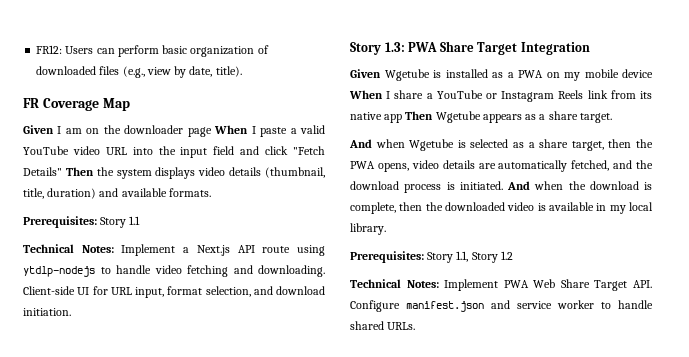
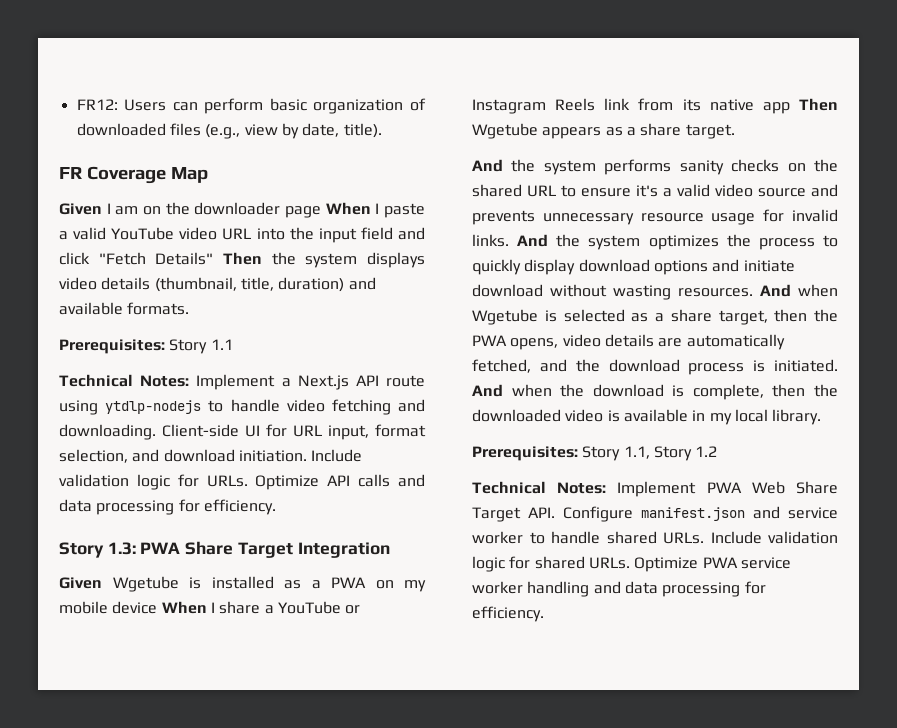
(71, 312) none -> [311,449,363,462] [59,474,425,490] [59,499,276,515] Include validation logic for URLs. Optimize API calls and data processing for efficiency.
(372, 143) none -> [511,159,838,175] [472,184,838,197] [472,209,838,225] [472,234,838,250] [472,259,795,275] [472,284,791,300] the system performs sanity checks on the shared URL to ensure it's a valid video source and prevents unnecessary resource usage for invalid links. And the system optimizes the process to quickly display download options and initiate download without wasting resources. And
(416, 326) none -> [710,531,838,544] [472,556,791,572] [472,581,766,597] [472,606,544,622] Include validation logic for shared URLs. Optimize PWA service worker handling and data processing for efficiency.

